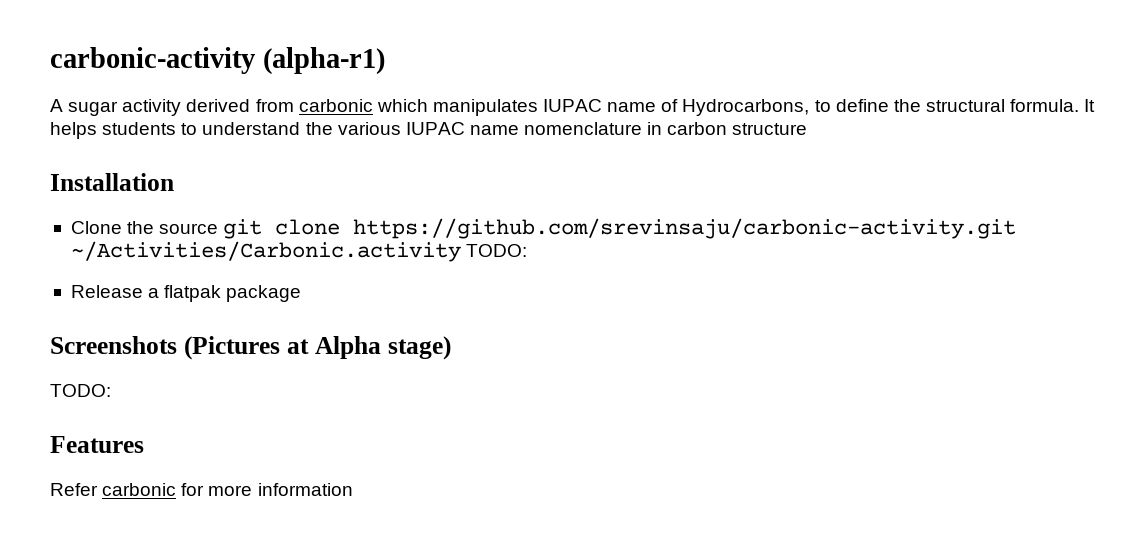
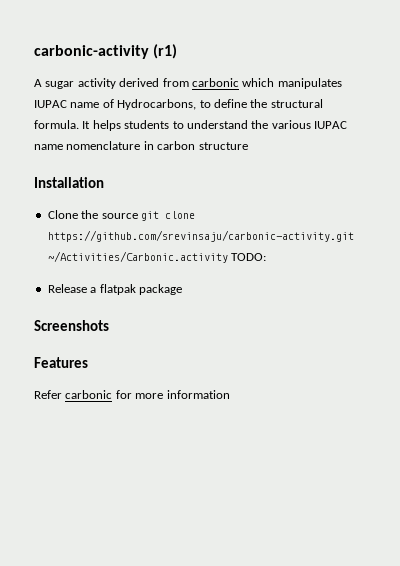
[262,47,385,75] (alpha-r1) -> [153,44,178,59] (r1)
[183,336,451,360] [50,384,111,397] (Pictures at Alpha stage) // TODO: -> (109, 325) none

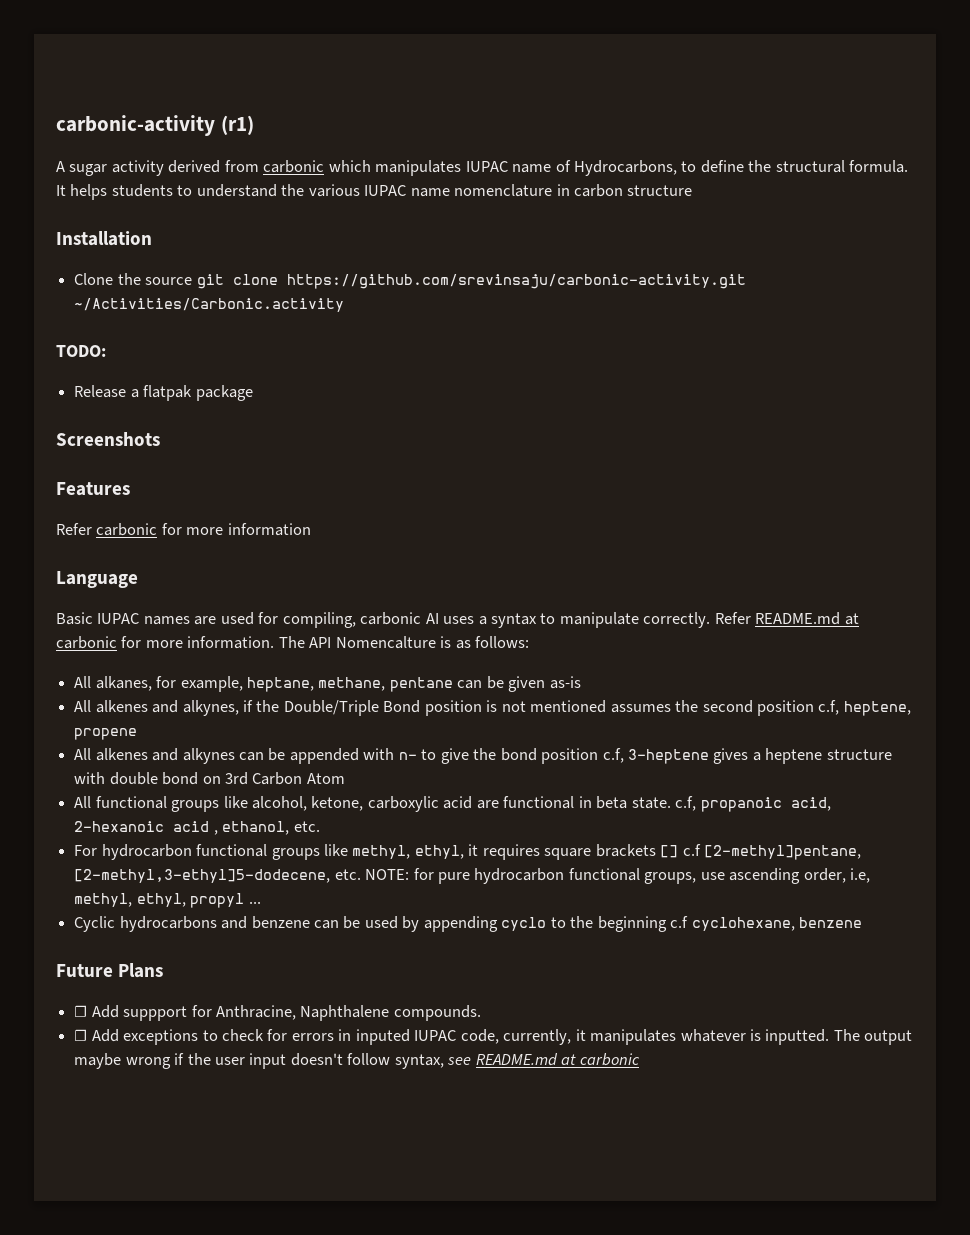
(228, 257) none -> (345, 305) //
(230, 394) none -> [56,571,138,588] [56,612,859,628] [56,636,530,649] [74,676,581,692] [74,700,911,716] [74,728,138,740] [74,748,892,764] [74,772,345,785] [74,796,831,812] [74,821,320,835] [74,844,862,860] [74,868,871,884] [74,893,261,908] [74,916,862,932] [56,963,164,978] [74,1005,481,1021] [74,1029,913,1045] [74,1053,640,1069] // Language // Basic IUPAC names are used for compiling, carbonic AI uses a syntax to manipulate correctly. Refer README.md at carbonic for more information. The API Nomencalture is as follows: // All alkanes, for example, heptane, methane, pentane can be given as-is // All alkenes and alkynes, if the Double/Triple Bond position is not mentioned assumes the second position c.f, heptene, propene // All alkenes and alkynes can be appended with n- to give the bond position c.f, 3-heptene gives a heptene structure with double bond on 3rd Carbon Atom // All functional groups like alcohol, ketone, carboxylic acid are functional in beta state. c.f, propanoic acid, 2-hexanoic acid , ethanol, etc. // For hydrocarbon functional groups like methyl, ethyl, it requires square brackets [] c.f [2-methyl]pentane, [2-methyl,3-ethyl]5-dodecene, etc. NOTE: for pure hydrocarbon functional groups, use ascending order, i.e, methyl, ethyl, propyl ... // Cyclic hydrocarbons and benzene can be used by appending cyclo to the beginning c.f cyclohexane, benzene // Future Plans // ☐ Add suppport for Anthracine, Naphthalene compounds. // ☐ Add exceptions to check for errors in inputed IUPAC code, currently, it manipulates whatever is inputted. The output maybe wrong if the user input doesn't follow syntax, see README.md at carbonic

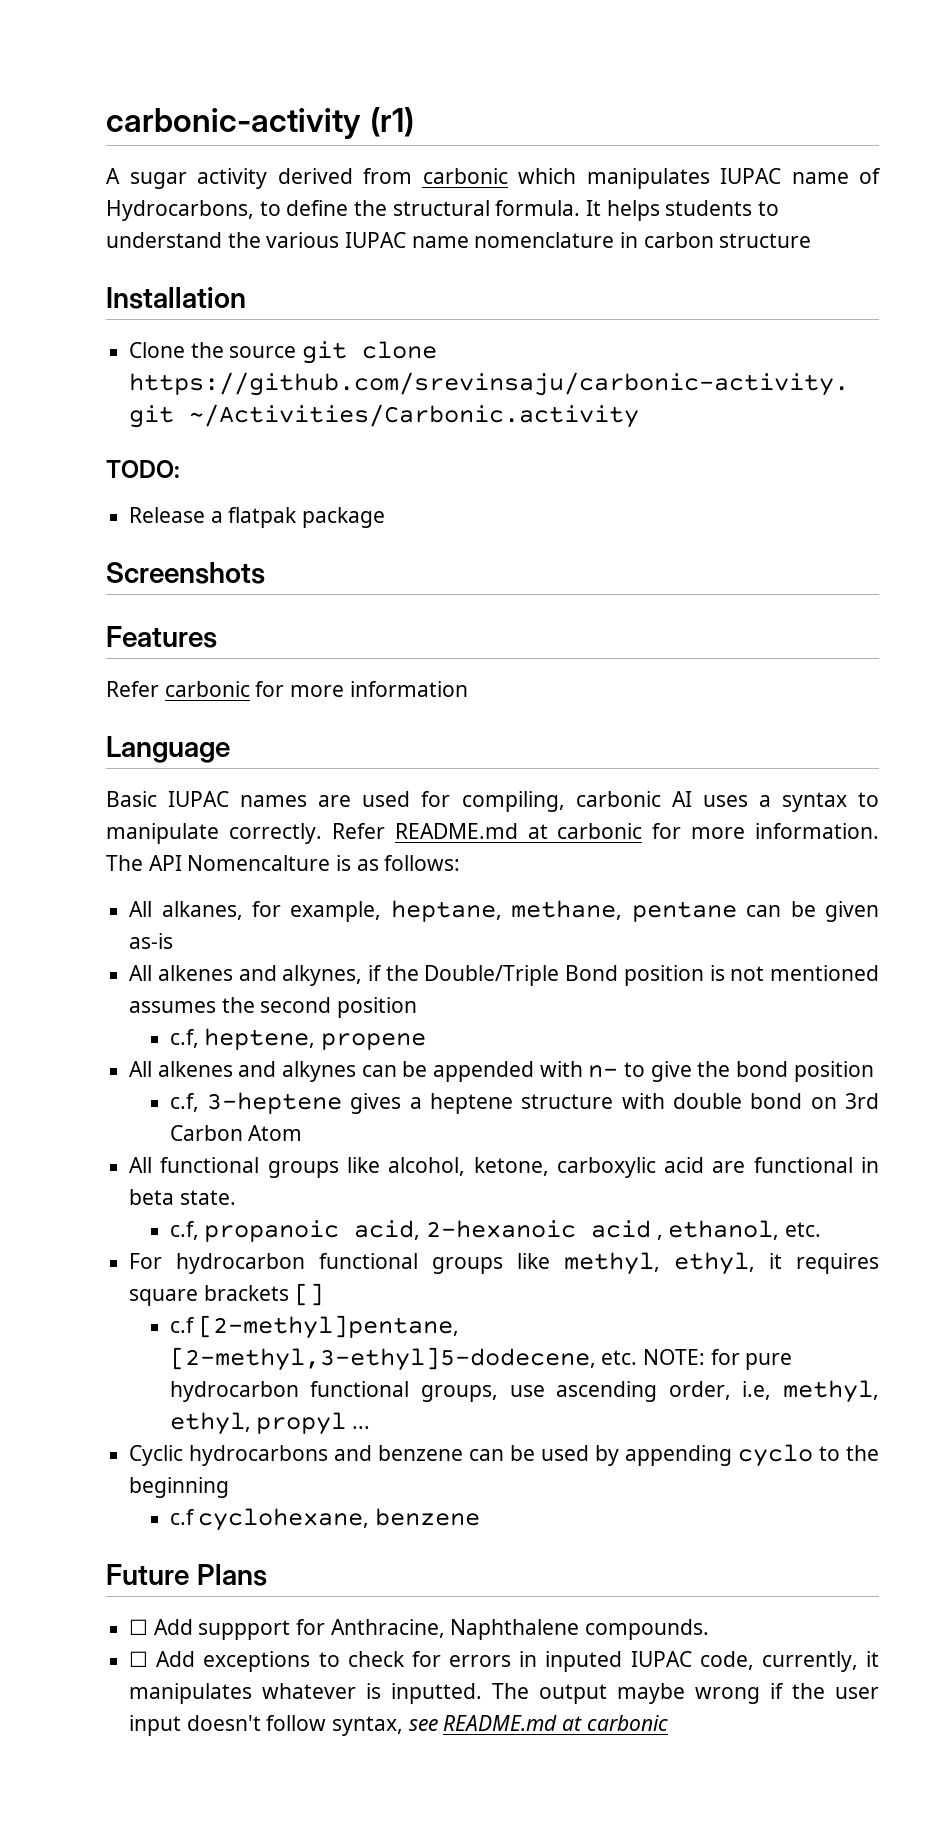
(814, 708) none -> (418, 1007) //
(599, 756) none -> (874, 1071) //
(671, 803) none -> (236, 1197) //
(679, 851) none -> (325, 1294) //
(667, 924) none -> (230, 1487) //

